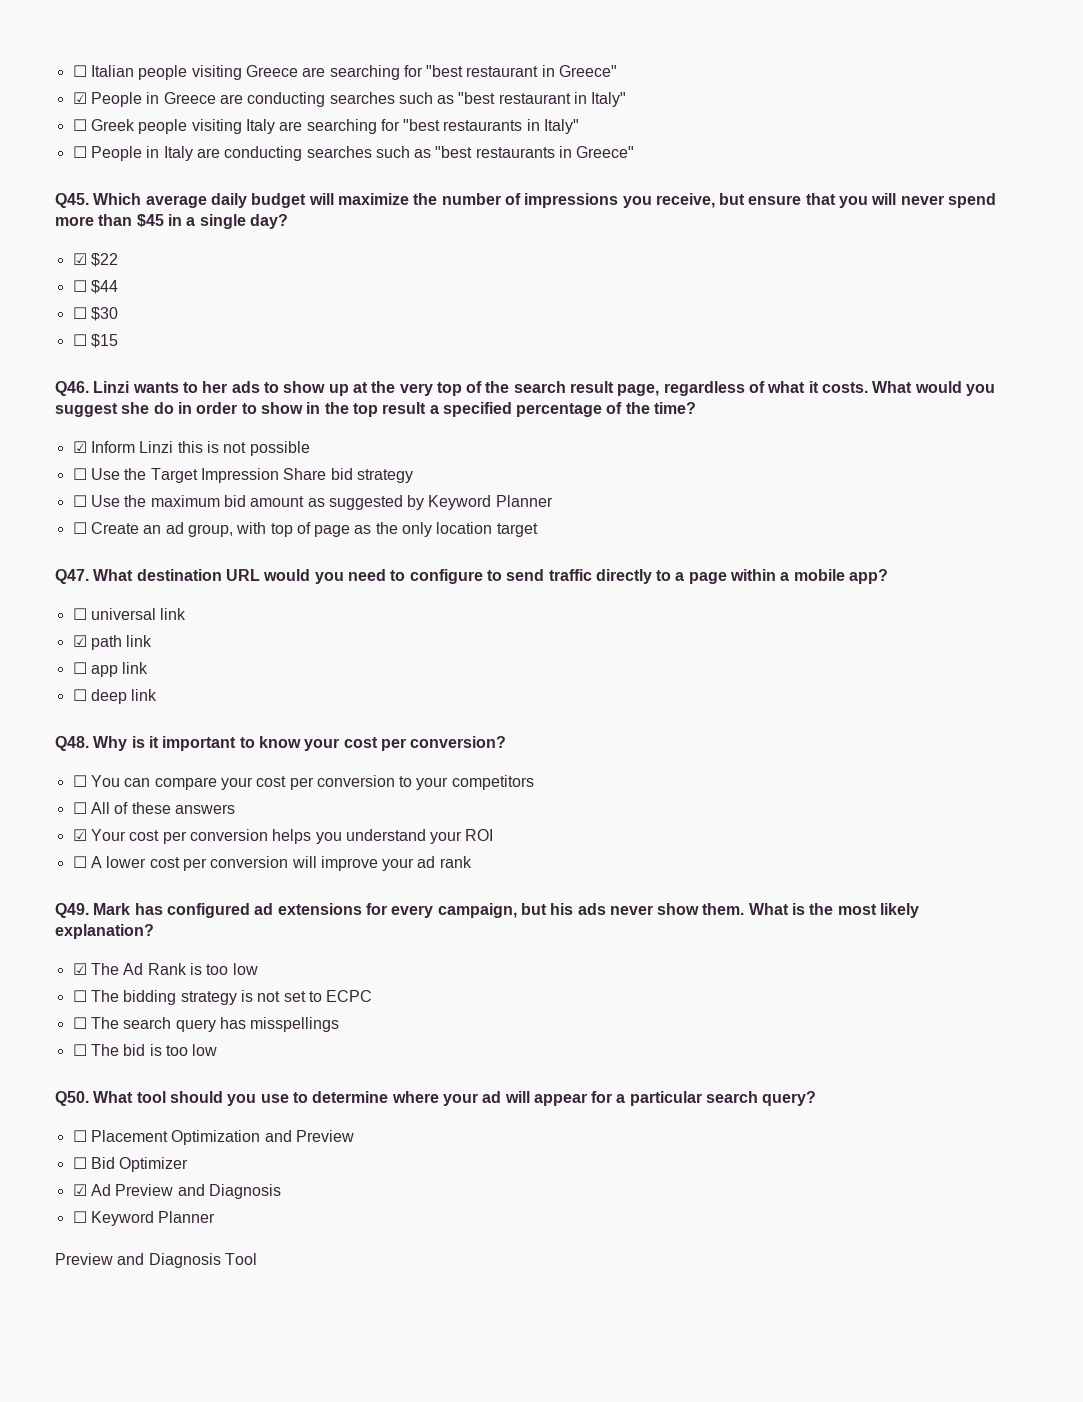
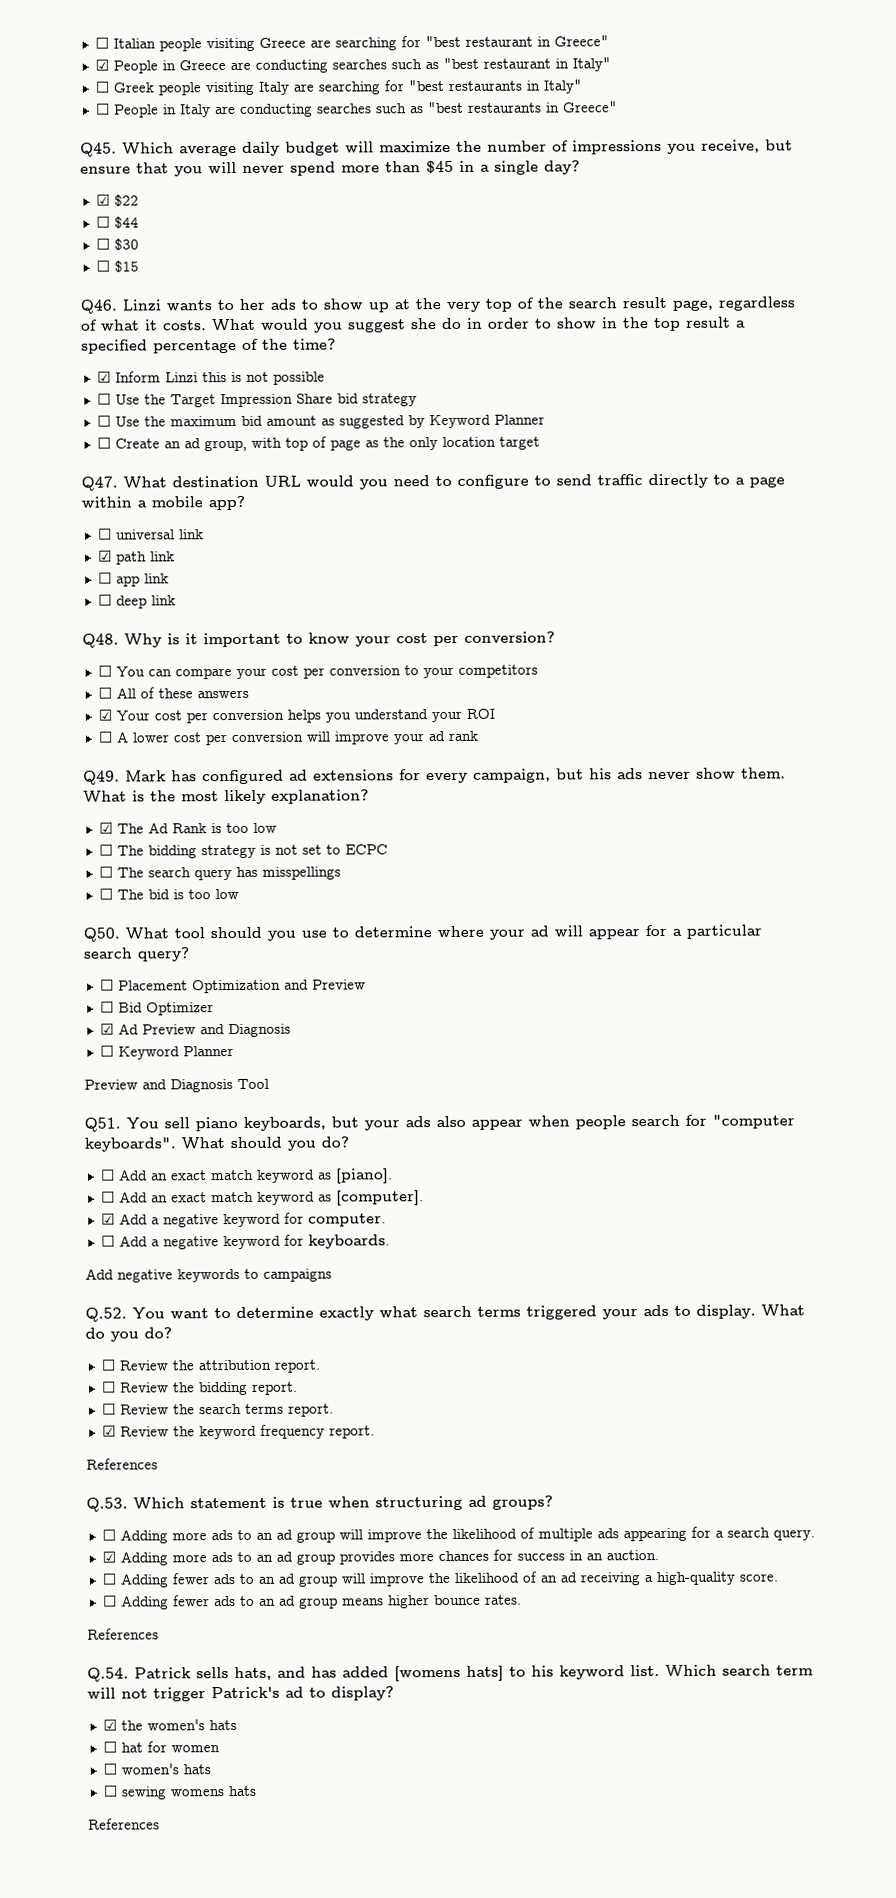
(257, 1259) none -> [84,1114,795,1132] [84,1136,349,1152] [100,1168,393,1184] [100,1190,424,1206] [100,1212,386,1228] [100,1234,390,1250] [85,1268,332,1283] [85,1304,805,1322] [85,1327,172,1342] [100,1359,320,1373] [101,1381,298,1396] [101,1403,334,1417] [101,1424,375,1440] [86,1458,158,1470] [86,1495,553,1512] [101,1526,815,1544] [101,1549,659,1566] [101,1571,778,1588] [102,1594,522,1610] [87,1628,159,1640] [87,1664,813,1682] [87,1686,394,1702] [102,1719,237,1731] [102,1741,220,1753] [102,1763,211,1775] [102,1785,256,1800] [88,1818,160,1830] // Q51. You sell piano keyboards, but your ads also appear when people search for "computer keyboards". What should you do? // ☐ Add an exact match keyword as [piano]. // ☐ Add an exact match keyword as [computer]. // ☑ Add a negative keyword for computer. // ☐ Add a negative keyword for keyboards. // Add negative keywords to campaigns // Q.52. You want to determine exactly what search terms triggered your ads to display. What do you do? // ☐ Review the attribution report. // ☐ Review the bidding report. // ☐ Review the search terms report. // ☑ Review the keyword frequency report. // References // Q.53. Which statement is true when structuring ad groups? // ☐ Adding more ads to an ad group will improve the likelihood of multiple ads appearing for a search query. // ☑ Adding more ads to an ad group provides more chances for success in an auction. // ☐ Adding fewer ads to an ad group will improve the likelihood of an ad receiving a high-quality score. // ☐ Adding fewer ads to an ad group means higher bounce rates. // References // Q.54. Patrick sells hats, and has added [womens hats] to his keyword list. Which search term will not trigger Patrick's ad to display? // ☑ the women's hats // ☐ hat for women // ☐ women's hats // ☐ sewing womens hats // References

